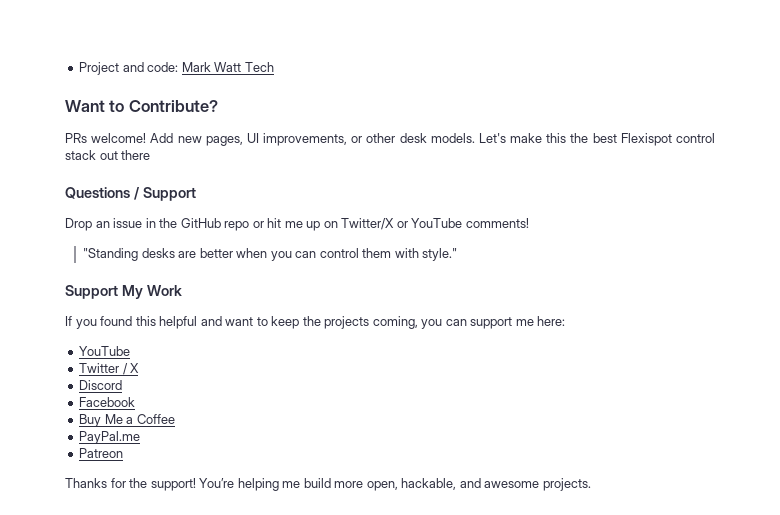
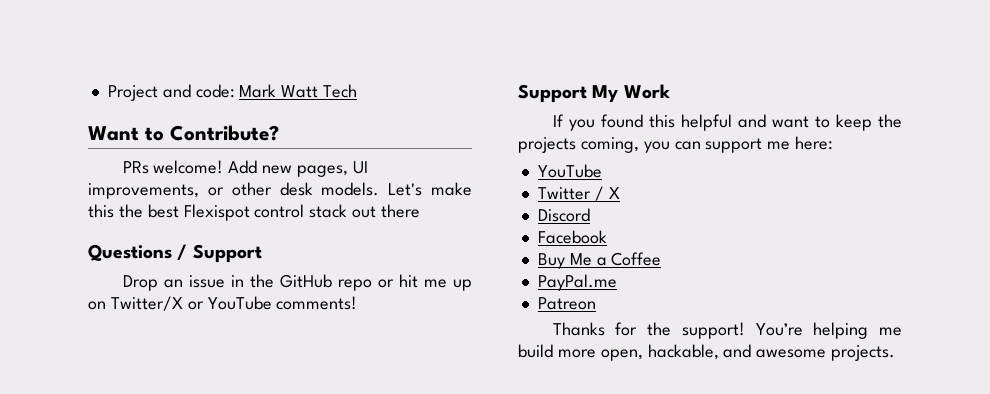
[83,248,458,261] // "Standing desks are better when you can control them with style." -> (358, 303) none

